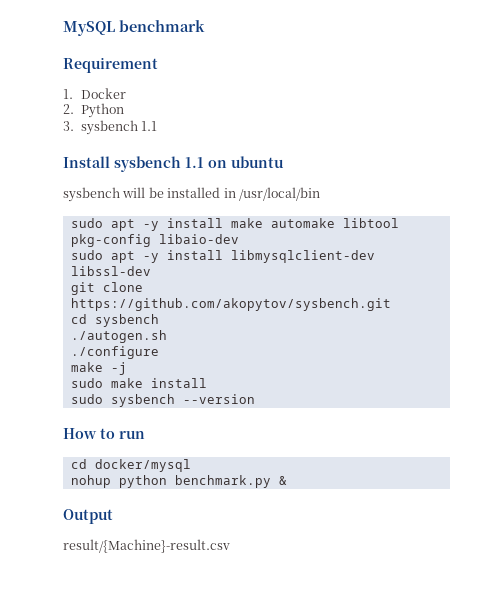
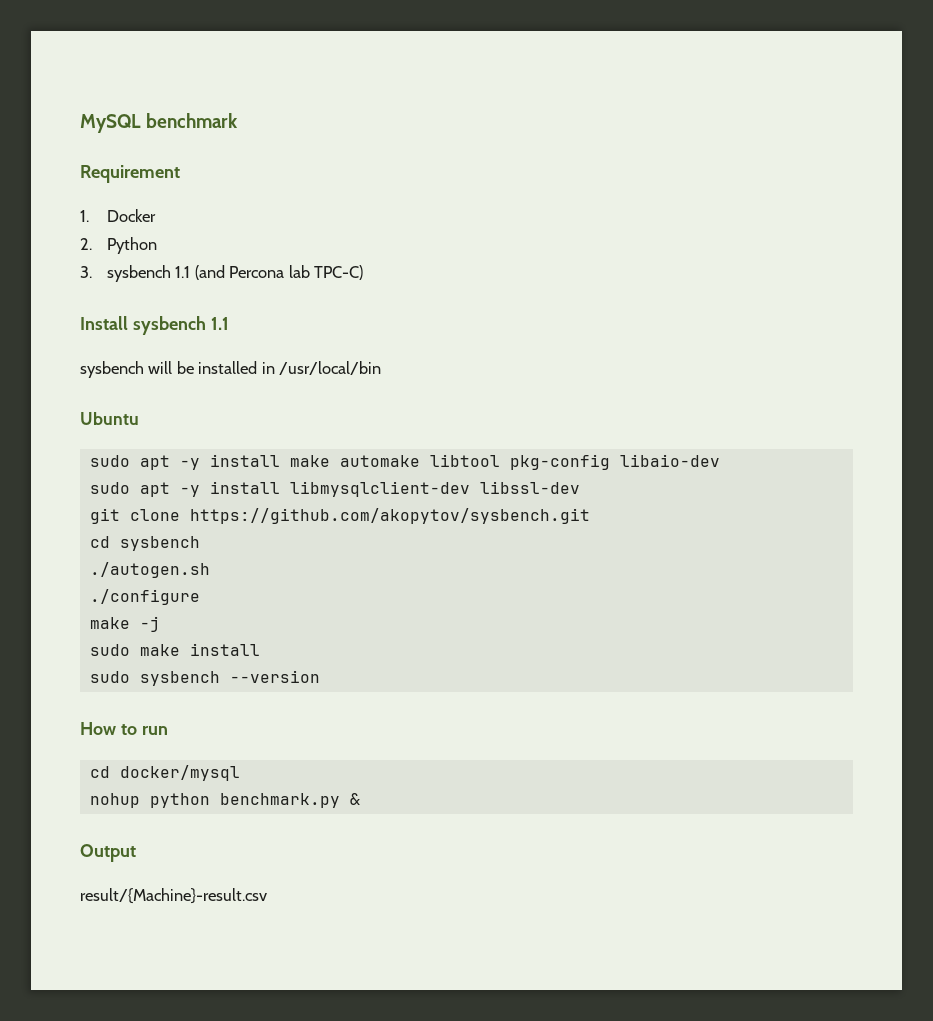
(158, 126) none -> [194,265,364,280] (and Percona lab TPC-C)
[208,156,284,168] on ubuntu -> (229, 323) none
(320, 194) none -> [80,412,139,425] // Ubuntu

